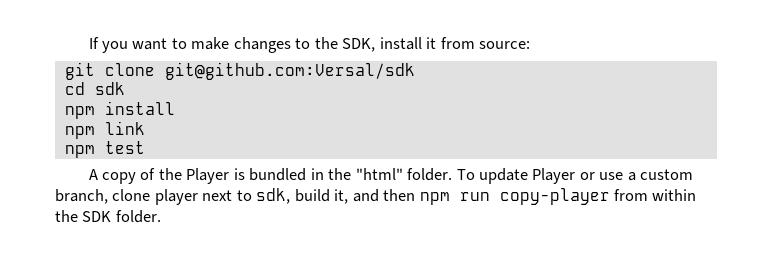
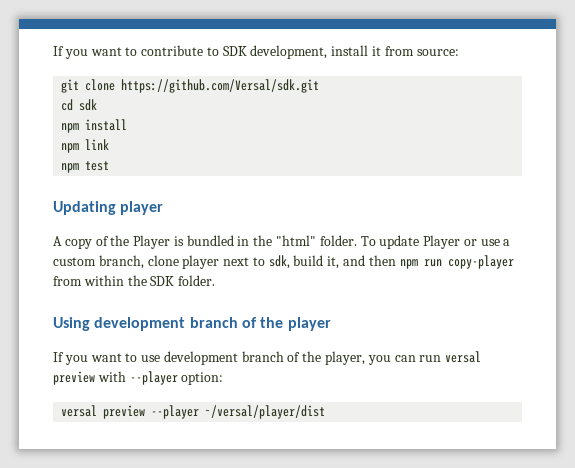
[88,37,376,53] If you want to make changes to the SDK, -> [53,45,328,59] If you want to contribute to SDK development,
[164,62,415,80] git@github.com:Versal/sdk -> [121,79,320,93] https://github.com/Versal/sdk.git
(145, 147) none -> [53,201,164,215] // Updating player
(161, 216) none -> [53,317,331,331] [53,351,482,365] [53,371,224,385] [61,405,326,419] // Using development branch of the player // If you want to use development branch of the player, you can run versal preview with --player option: // versal preview --player ~/versal/player/dist

